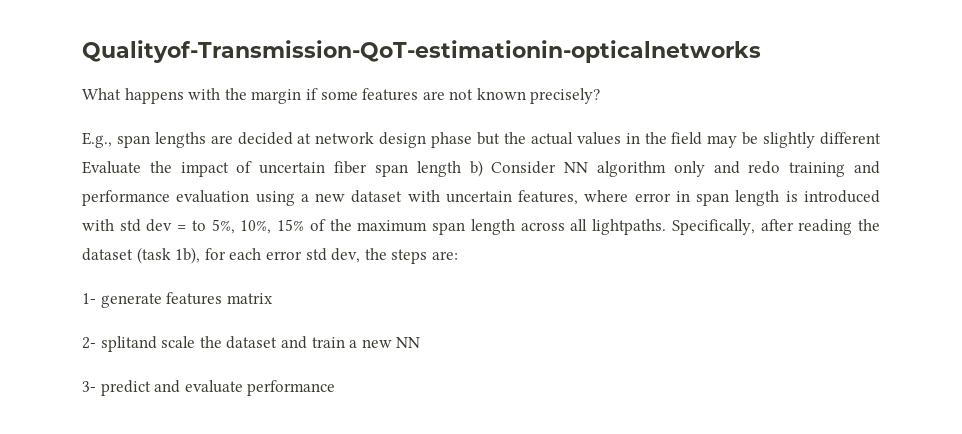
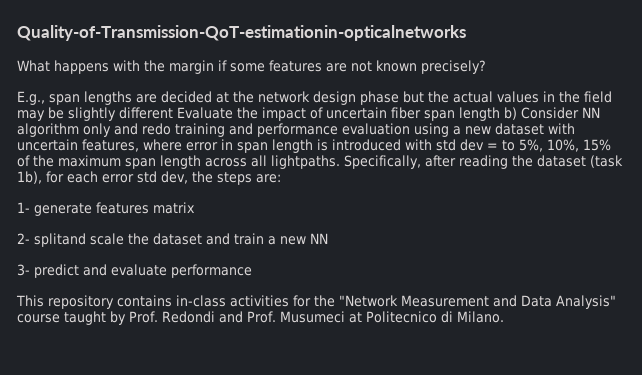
[82,40,761,63] Qualityof-Transmission-QoT-estimationin-opticalnetworks -> [17,25,466,41] Quality-of-Transmission-QoT-estimationin-opticalnetworks
(312, 138) none -> [233,91,254,103] the
(336, 388) none -> [16,295,616,309] [17,311,504,325] // This repository contains in-class activities for the "Network Measurement and Data Analysis" course taught by Prof. Redondi and Prof. Musumeci at Politecnico di Milano.

